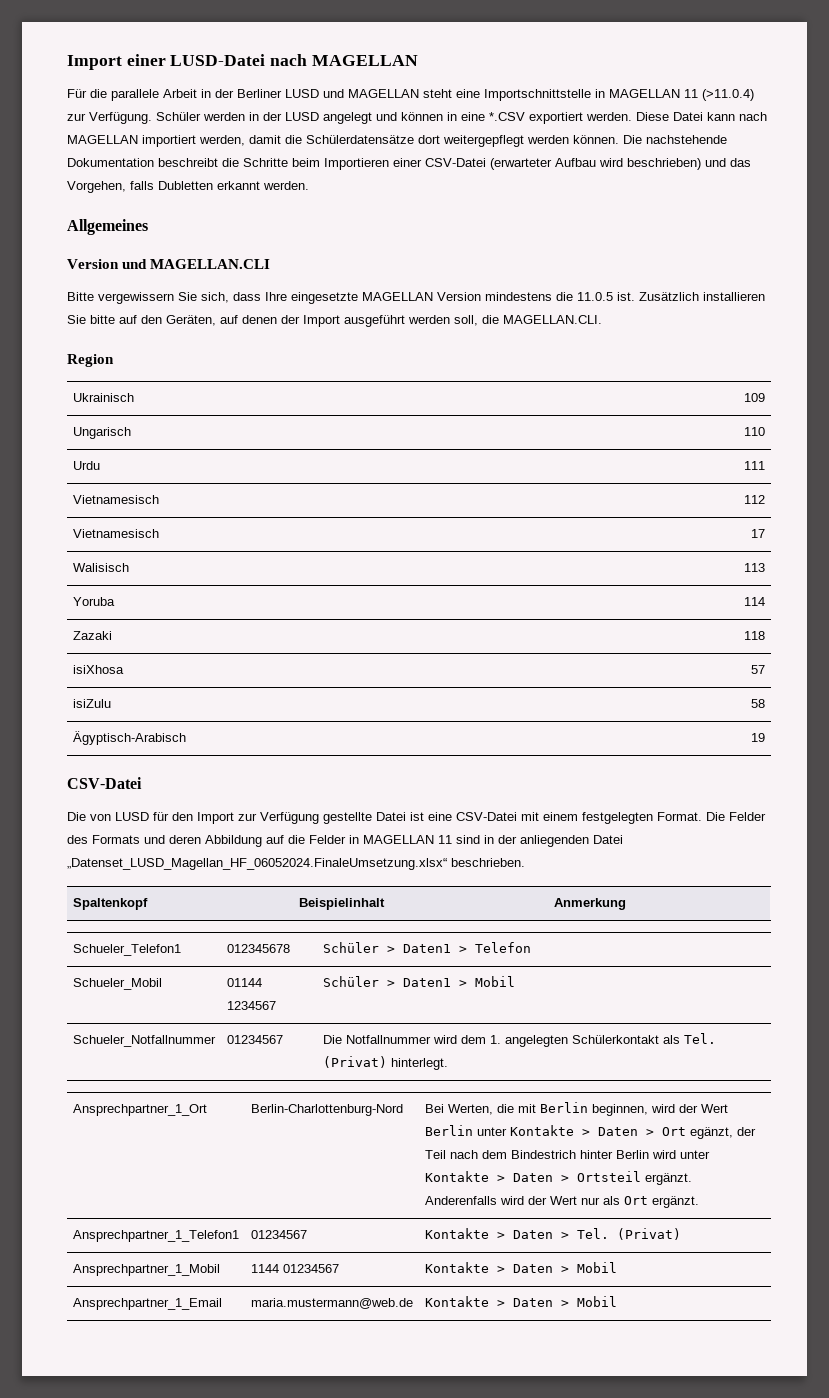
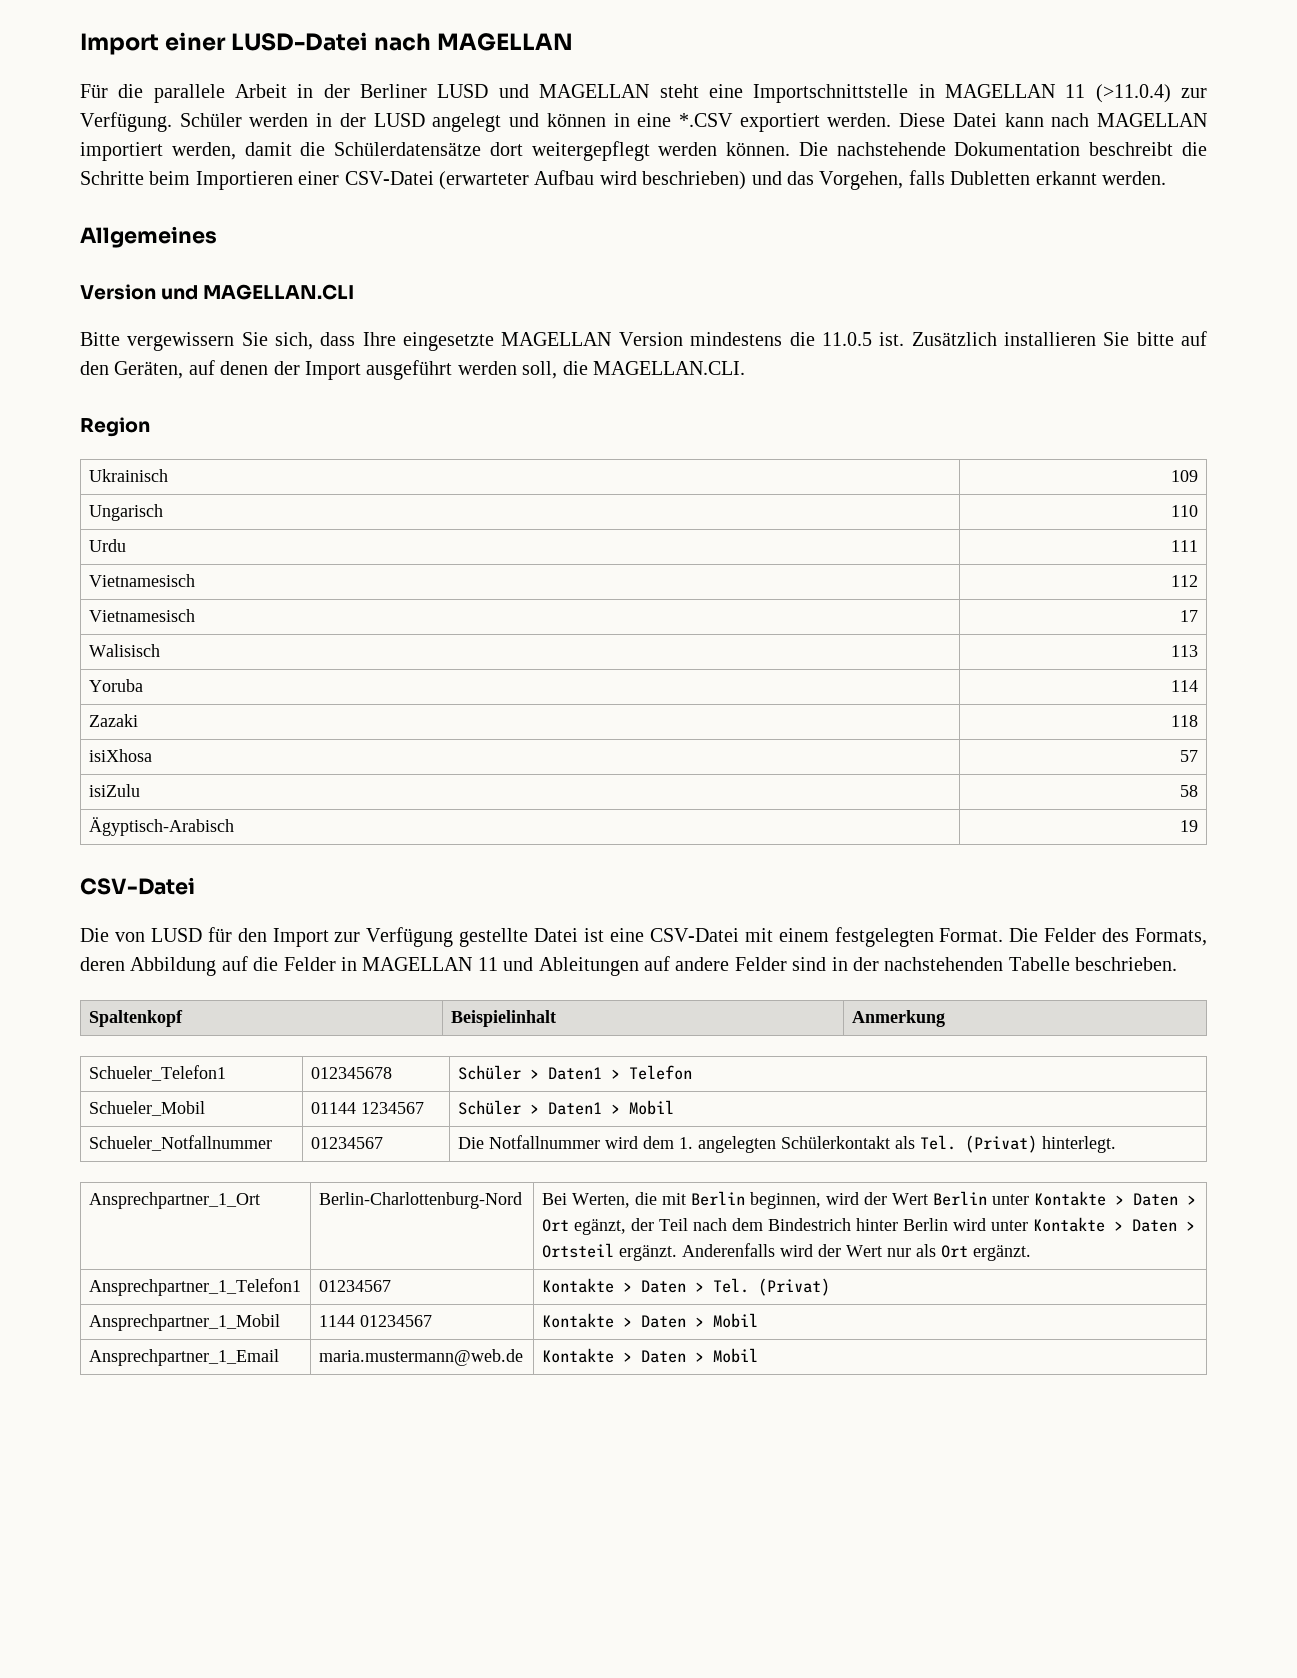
[92,835,165,844] Formats und -> [1135,928,1207,946] Formats,
[456,835,623,847] [67,858,447,870] sind in der anliegenden Datei „Datenset_LUSD_Magellan_HF_06052024.FinaleUmsetzung.xlsx“ -> [503,956,1070,976] und Ableitungen auf andere Felder sind in der nachstehenden Tabelle

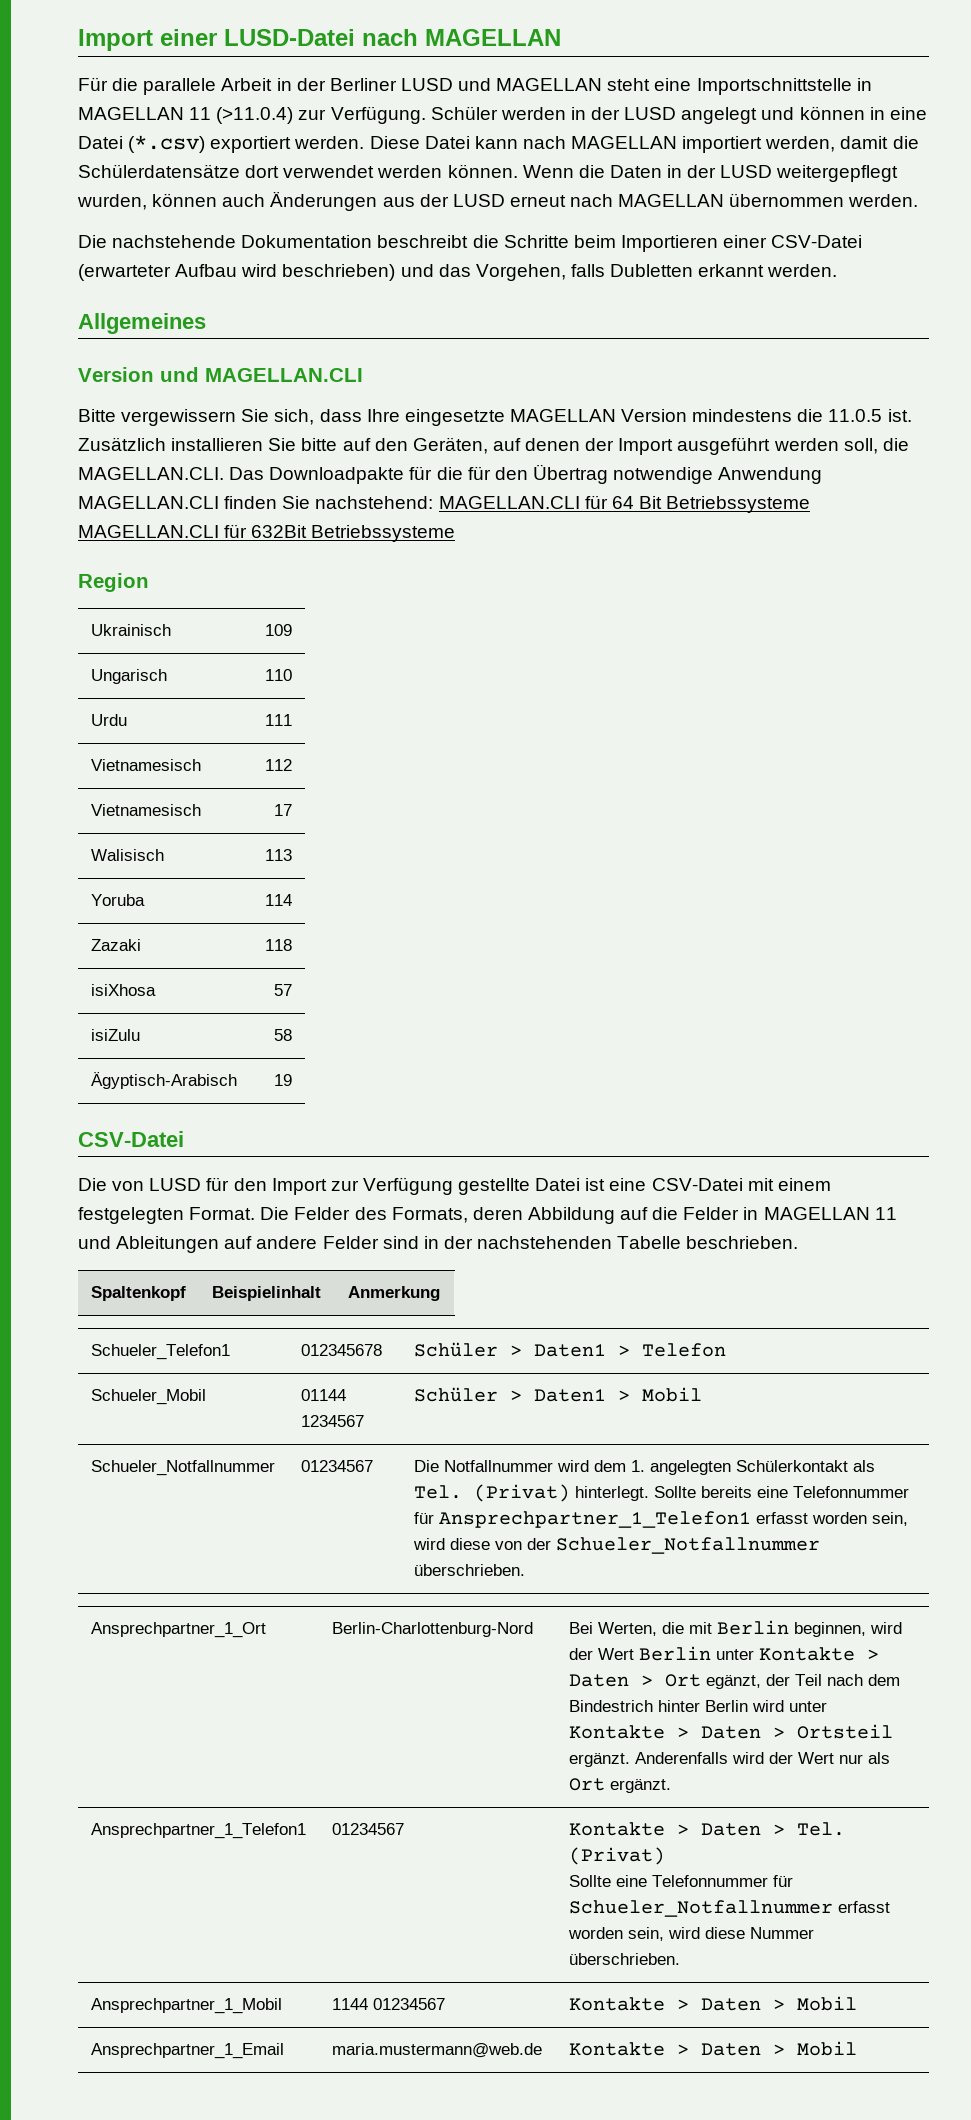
[678,113,733,127] *.CSV -> [78,135,206,153] Datei (*.csv)
[531,141,650,161] weitergepflegt -> [283,165,375,178] verwendet
(791, 149) none -> [522,165,899,182] [77,191,919,211] Wenn die Daten in der LUSD weitergepflegt wurden, können auch Änderungen aus der LUSD erneut nach MAGELLAN übernommen werden. //
(745, 368) none -> [229,464,823,484] [78,495,811,513] [78,524,456,542] Das Downloadpakte für die für den Übertrag notwendige Anwendung MAGELLAN.CLI finden Sie nachstehend: MAGELLAN.CLI für 64 Bit Betriebssysteme MAGELLAN.CLI für 632Bit Betriebssysteme
(1116, 1144) none -> [653,1486,909,1498] [413,1511,908,1528] [412,1537,820,1554] [413,1564,525,1576] Sollte bereits eine Telefonnummer für Ansprechpartner_1_Telefon1 erfasst worden sein, wird diese von der Schueler_Notfallnummer überschrieben.
(830, 1287) none -> [568,1875,793,1887] [568,1900,890,1917] [567,1927,814,1941] [568,1953,680,1965] // Sollte eine Telefonnummer für Schueler_Notfallnummer erfasst worden sein, wird diese Nummer überschrieben.

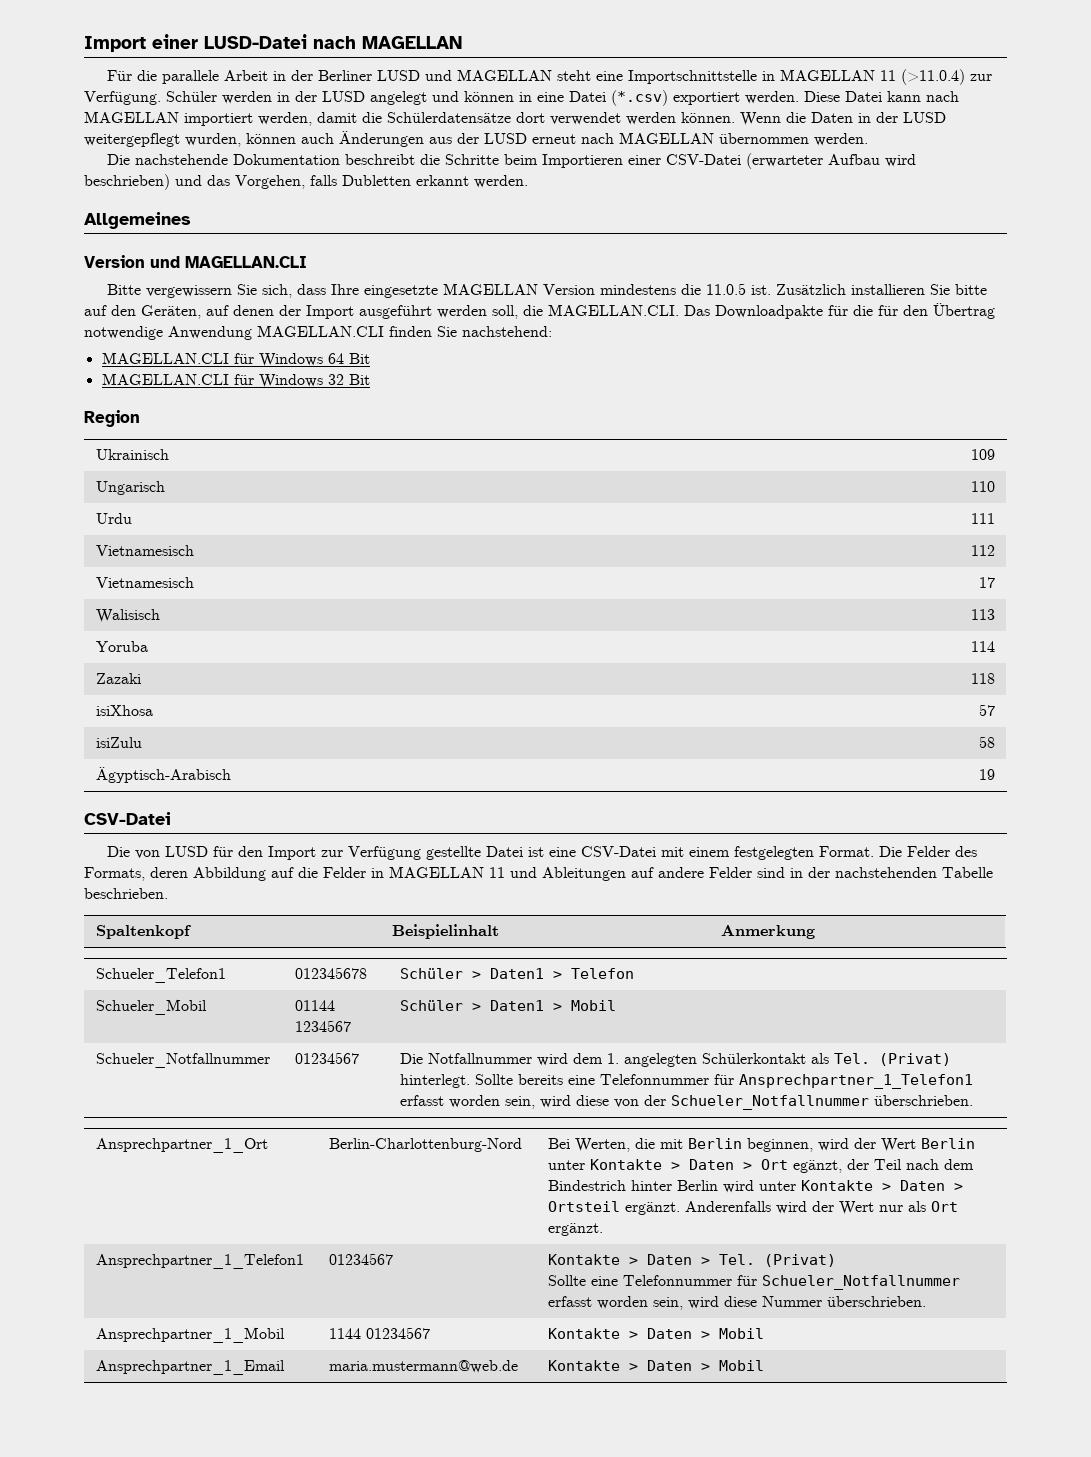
[438,495,608,509] MAGELLAN.CLI für -> [101,352,323,367] // MAGELLAN.CLI für Windows
[666,496,811,513] [78,524,456,542] Betriebssysteme MAGELLAN.CLI für 632Bit Betriebssysteme -> [101,373,370,388] // MAGELLAN.CLI für Windows 32 Bit

